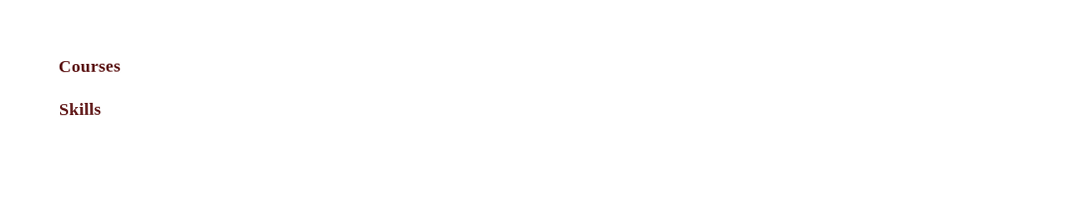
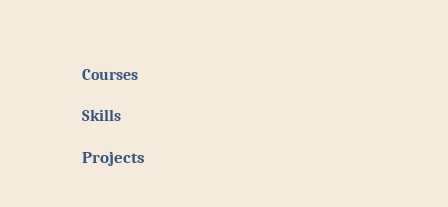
(102, 109) none -> [82,151,145,166] // Projects

